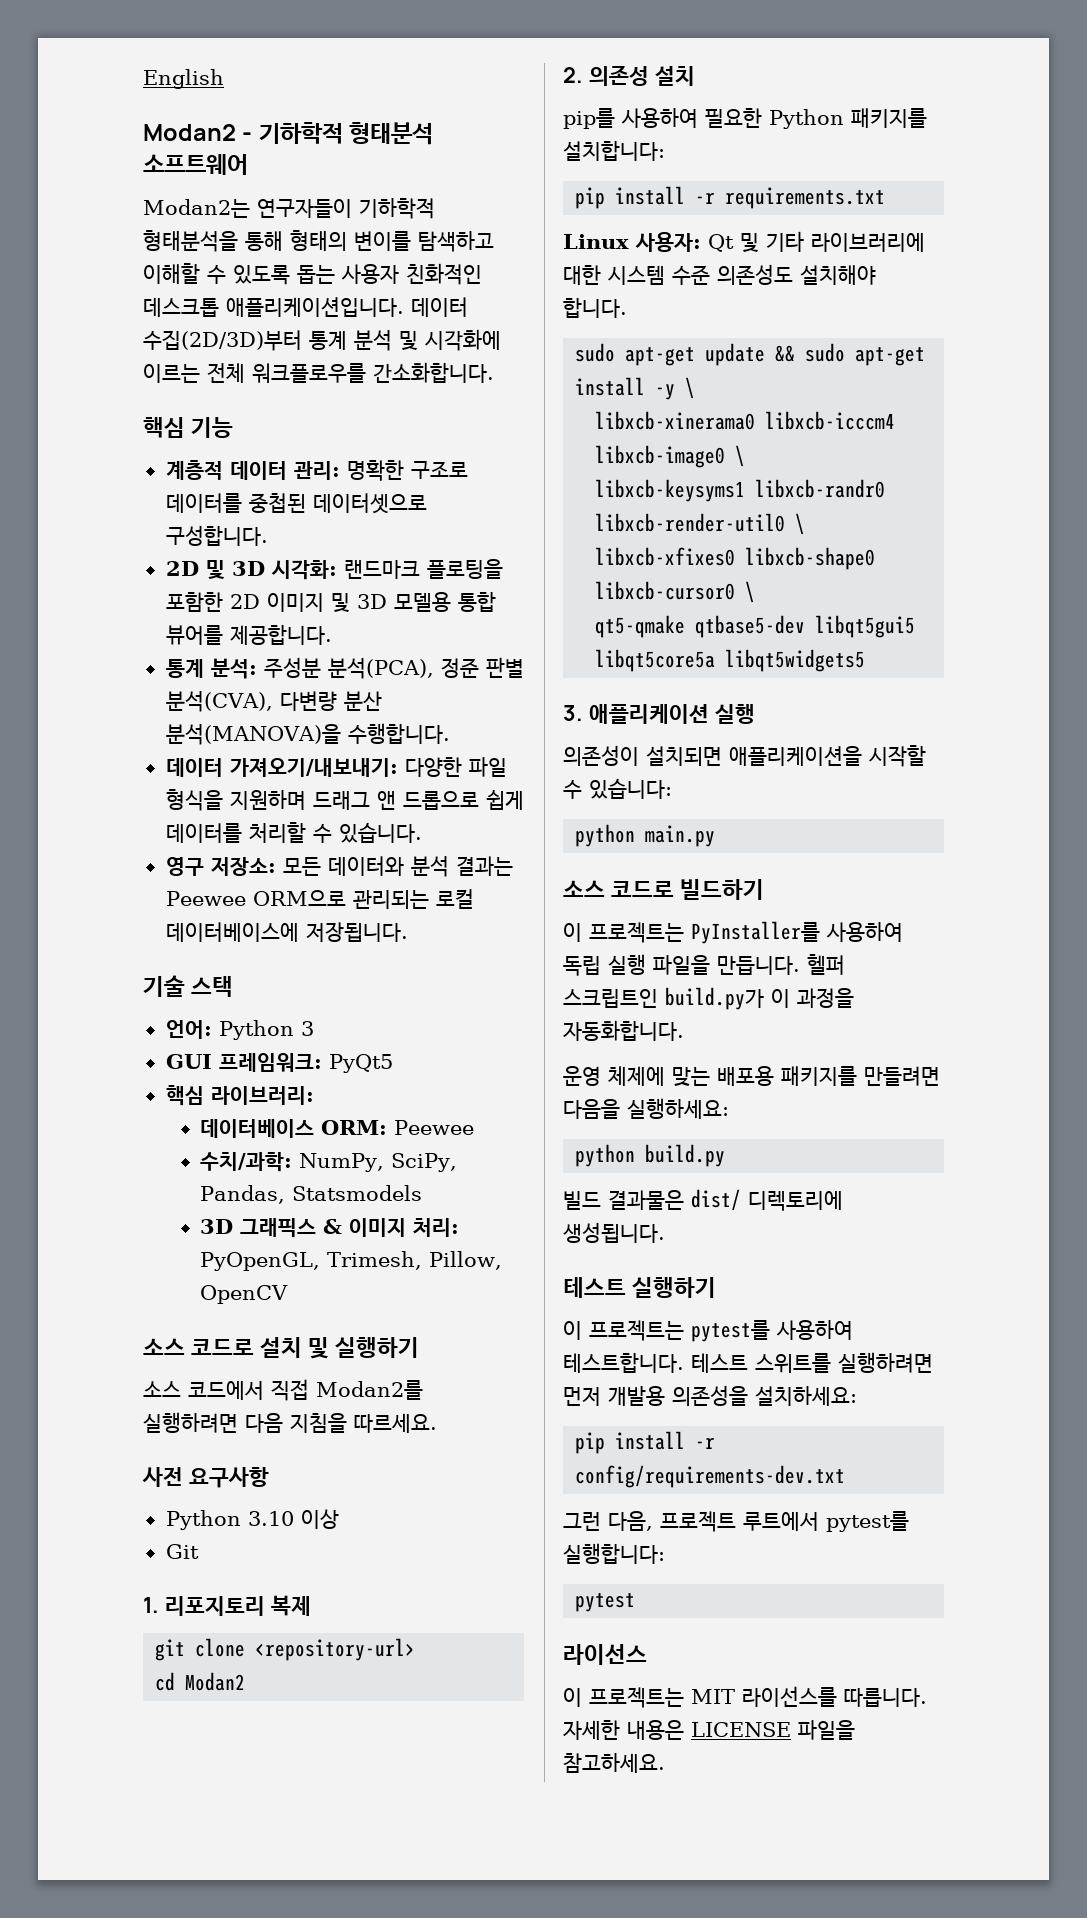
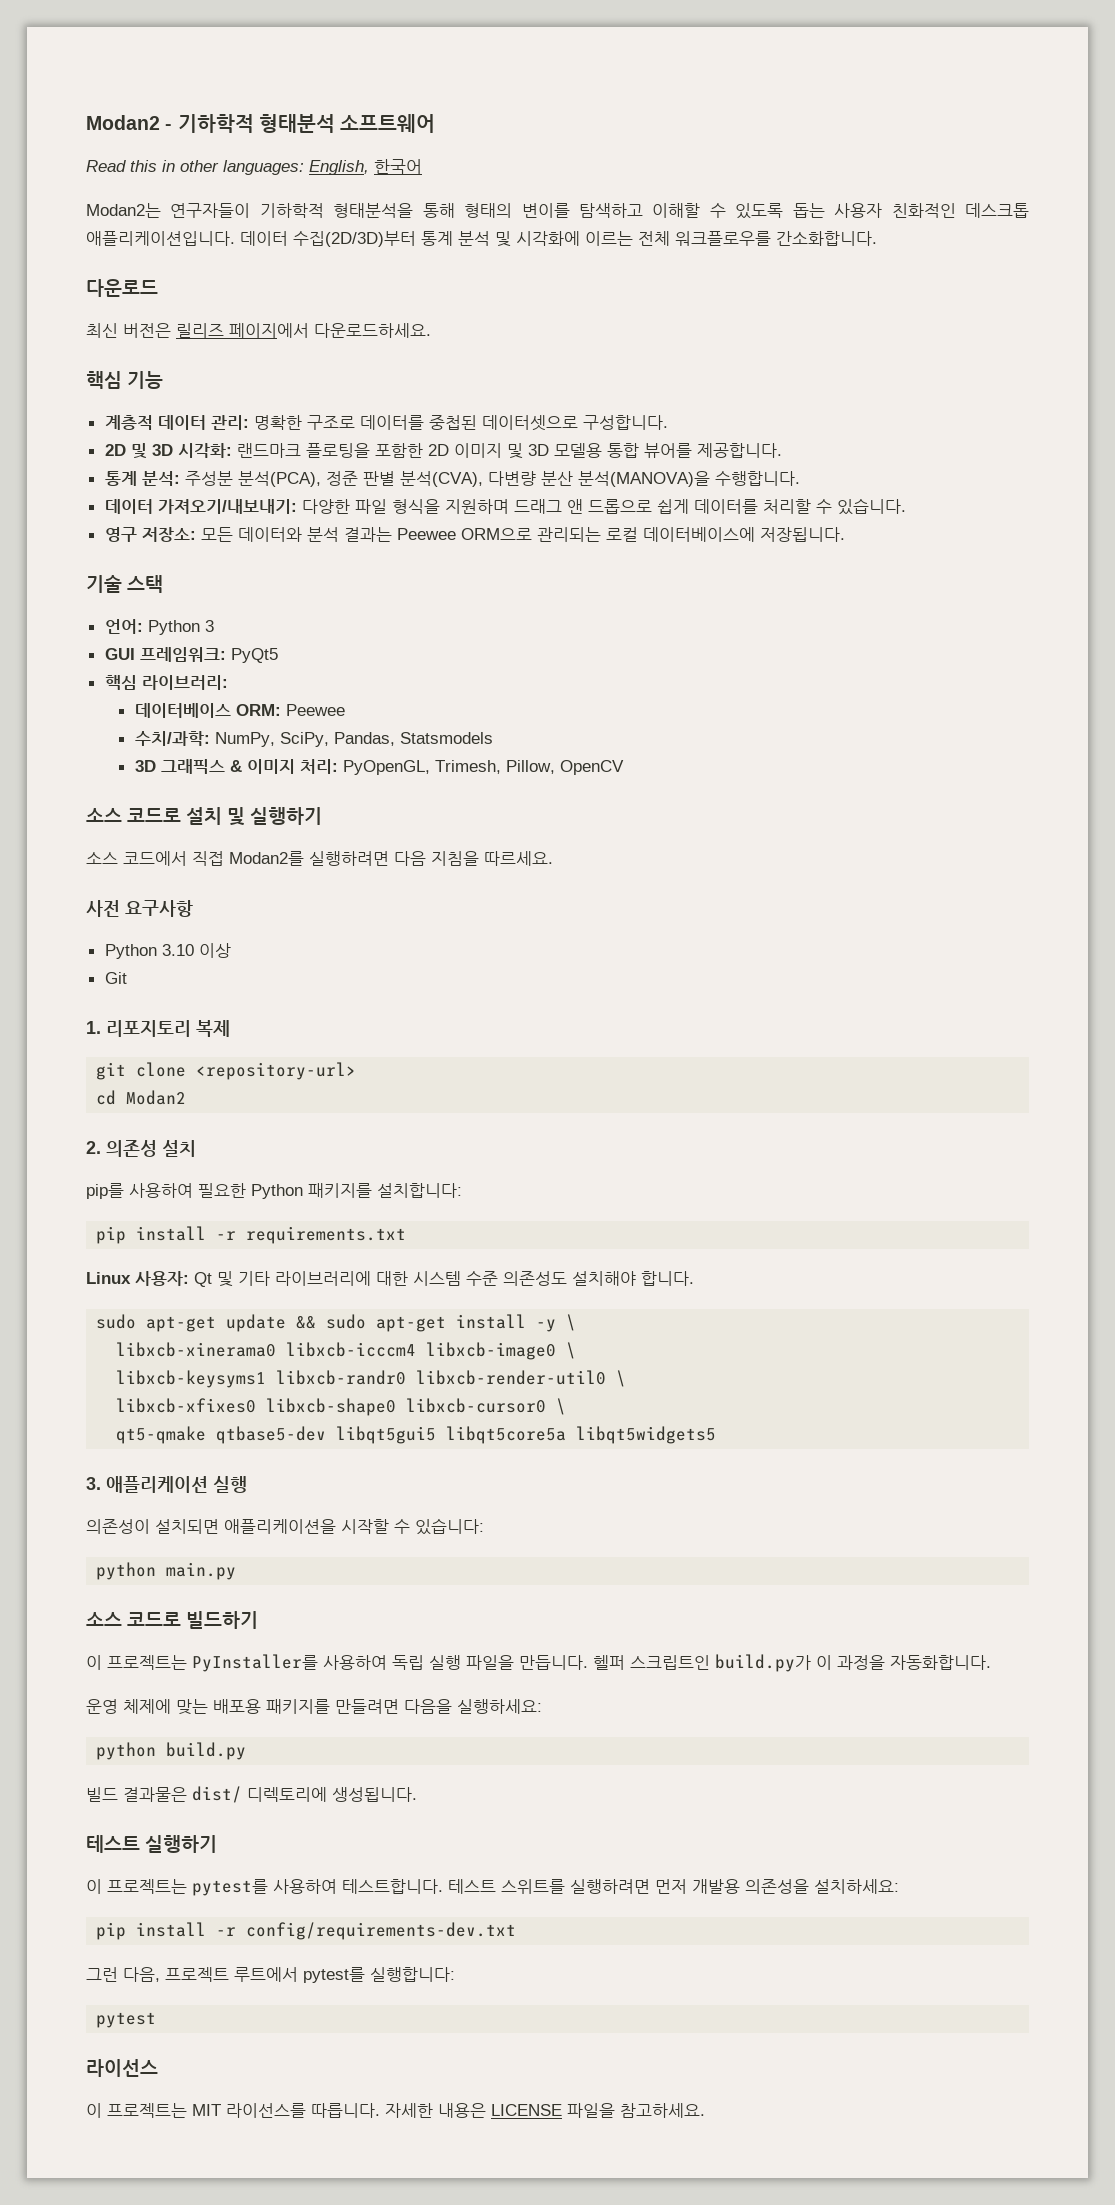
[143,69,224,89] English // -> (86, 122) none
(248, 164) none -> [86,159,422,175] // Read this in other languages: English, 한국어
(494, 372) none -> [86,279,158,297] [86,323,431,338] // 다운로드 // 최신 버전은 릴리즈 페이지에서 다운로드하세요.

